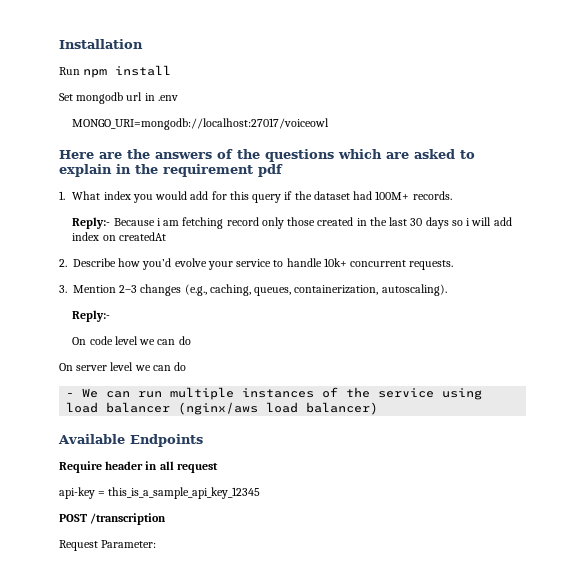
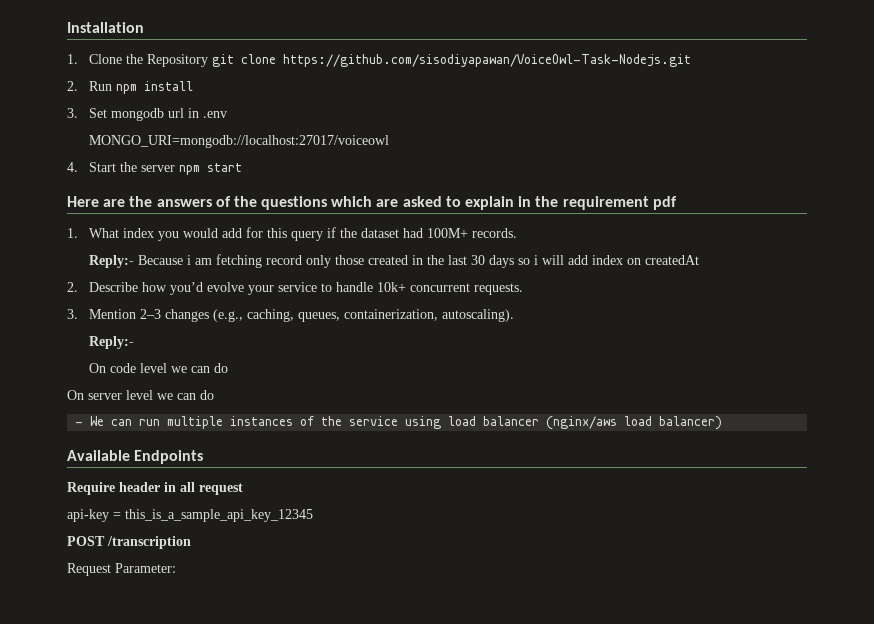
(143, 44) none -> [67,54,691,67] [67,81,78,91] 1. Clone the Repository git clone https://github.com/sisodiyapawan/VoiceOwl-Task-Nodejs.git // 2.
(172, 70) none -> [67,108,78,118] 3.
(330, 124) none -> [67,162,242,175] // 4. Start the server npm start

